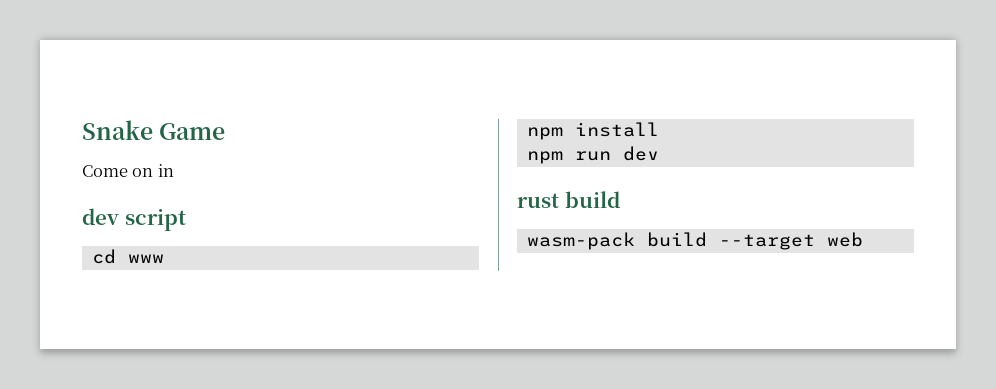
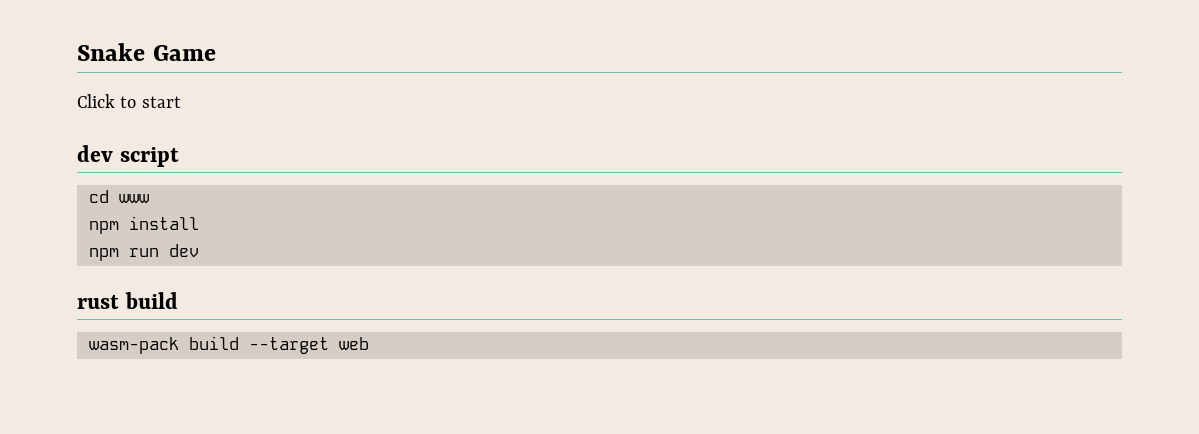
[82,164,174,177] Come on in -> [77,94,181,108] Click to start

